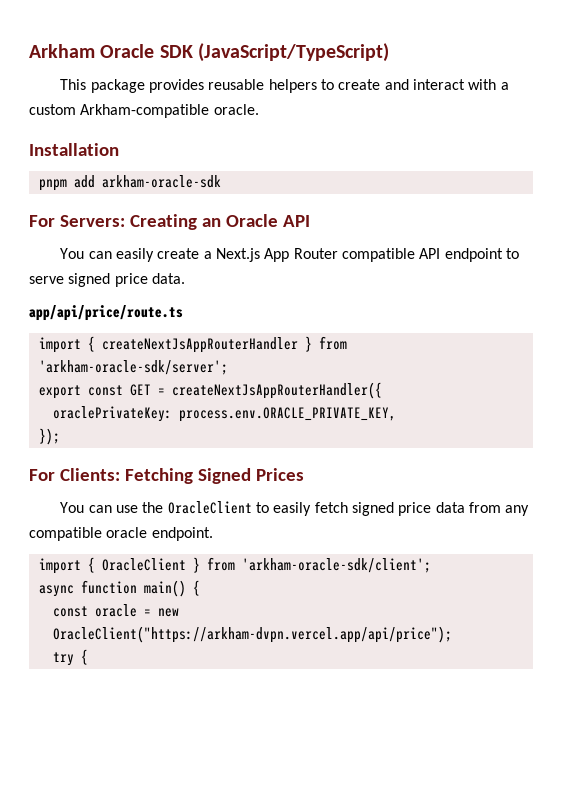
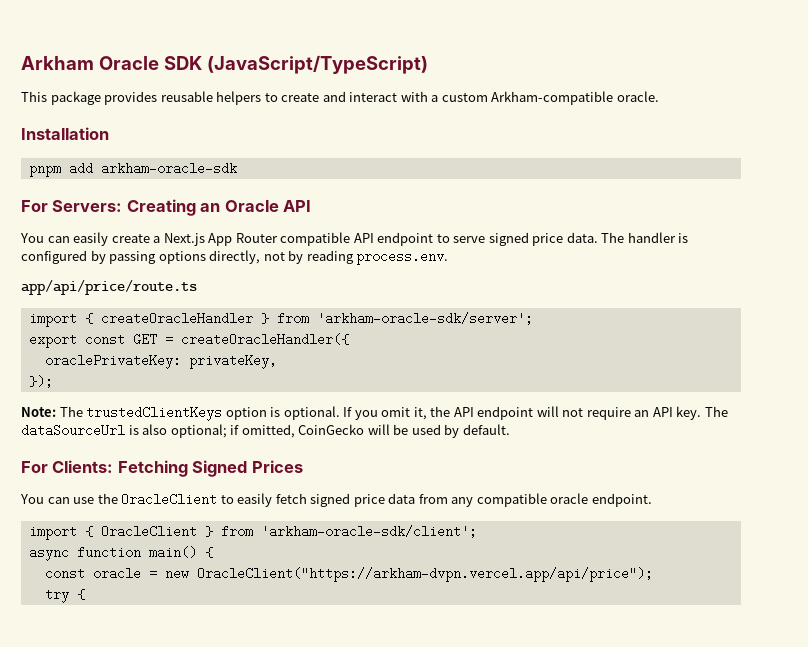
(185, 278) none -> [601,232,689,243] [21,250,449,265] The handler is configured by passing options directly, not by reading process.env.
[101,337,298,353] createNextJsAppRouterHandler -> [100,312,253,325] createOracleHandler
[171,382,382,399] createNextJsAppRouterHandler({ -> [180,333,349,346] createOracleHandler({
[178,407,396,422] process.env.ORACLE_PRIVATE_KEY, -> [188,354,277,369] privateKey,
(60, 436) none -> [21,406,728,421] [21,424,510,438] // Note: The trustedClientKeys option is optional. If you omit it, the API endpoint will not require an API key. The dataSourceUrl is also optional; if omitted, CoinGecko will be used by default.

